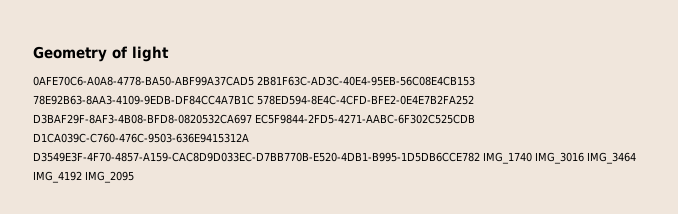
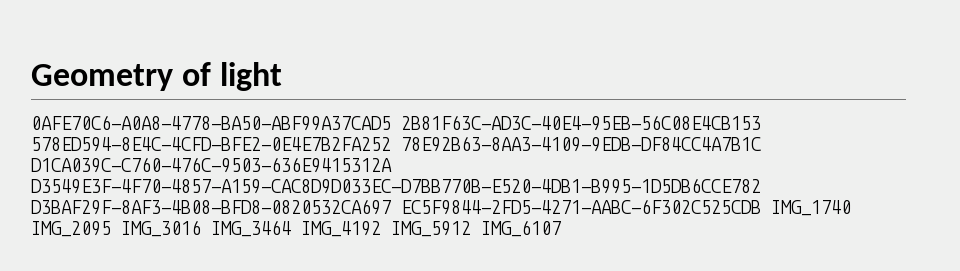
[33,95,474,105] [33,114,475,124] [33,133,249,143] [33,152,532,164] 78E92B63-8AA3-4109-9EDB-DF84CC4A7B1C 578ED594-8E4C-4CFD-BFE2-0E4E7B2FA252 D3BAF29F-8AF3-4B08-BFD8-0820532CA697 EC5F9844-2FD5-4271-AABC-6F302C525CDB D1CA039C-C760-476C-9503-636E9415312A D3549E3F-4F70-4857-A159-CAC8D9D033EC-D7BB770B-E520-4DB1-B995-1D5DB6CCE782 IMG_1740 -> [31,136,761,152] [31,157,392,173] [31,178,761,194] [31,199,851,216] [31,221,111,237] 578ED594-8E4C-4CFD-BFE2-0E4E7B2FA252 78E92B63-8AA3-4109-9EDB-DF84CC4A7B1C D1CA039C-C760-476C-9503-636E9415312A D3549E3F-4F70-4857-A159-CAC8D9D033EC-D7BB770B-E520-4DB1-B995-1D5DB6CCE782 D3BAF29F-8AF3-4B08-BFD8-0820532CA697 EC5F9844-2FD5-4271-AABC-6F302C525CDB IMG_1740 IMG_2095
[85,171,134,183] IMG_2095 -> [391,220,561,237] IMG_5912 IMG_6107

